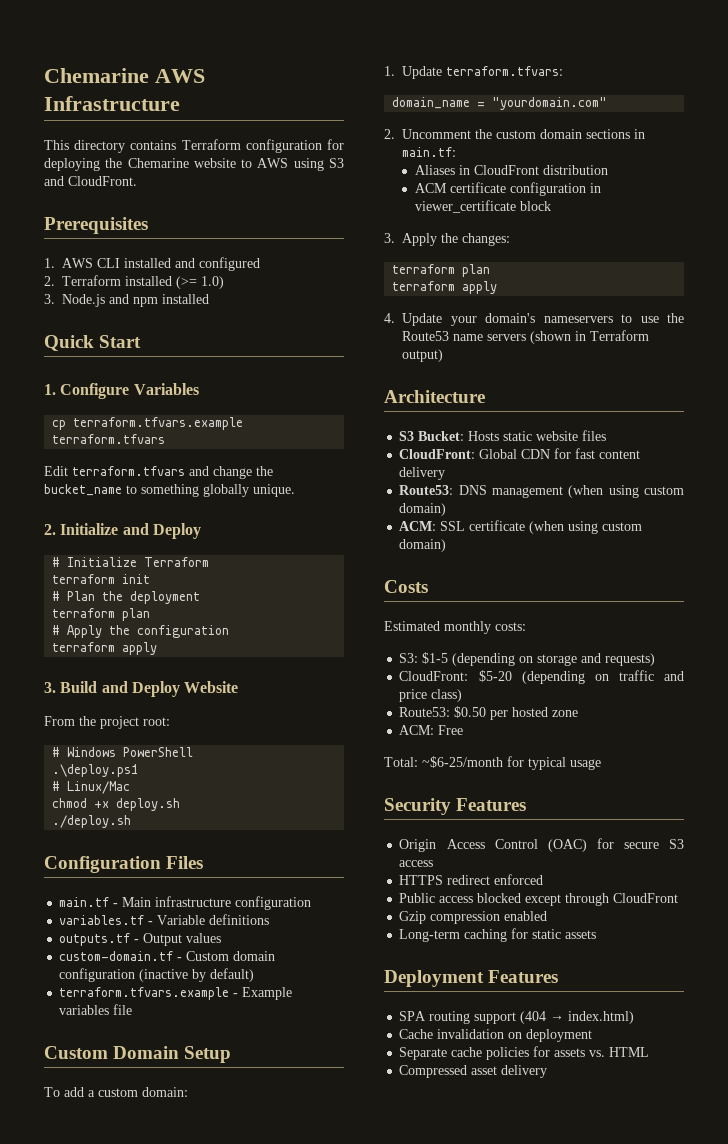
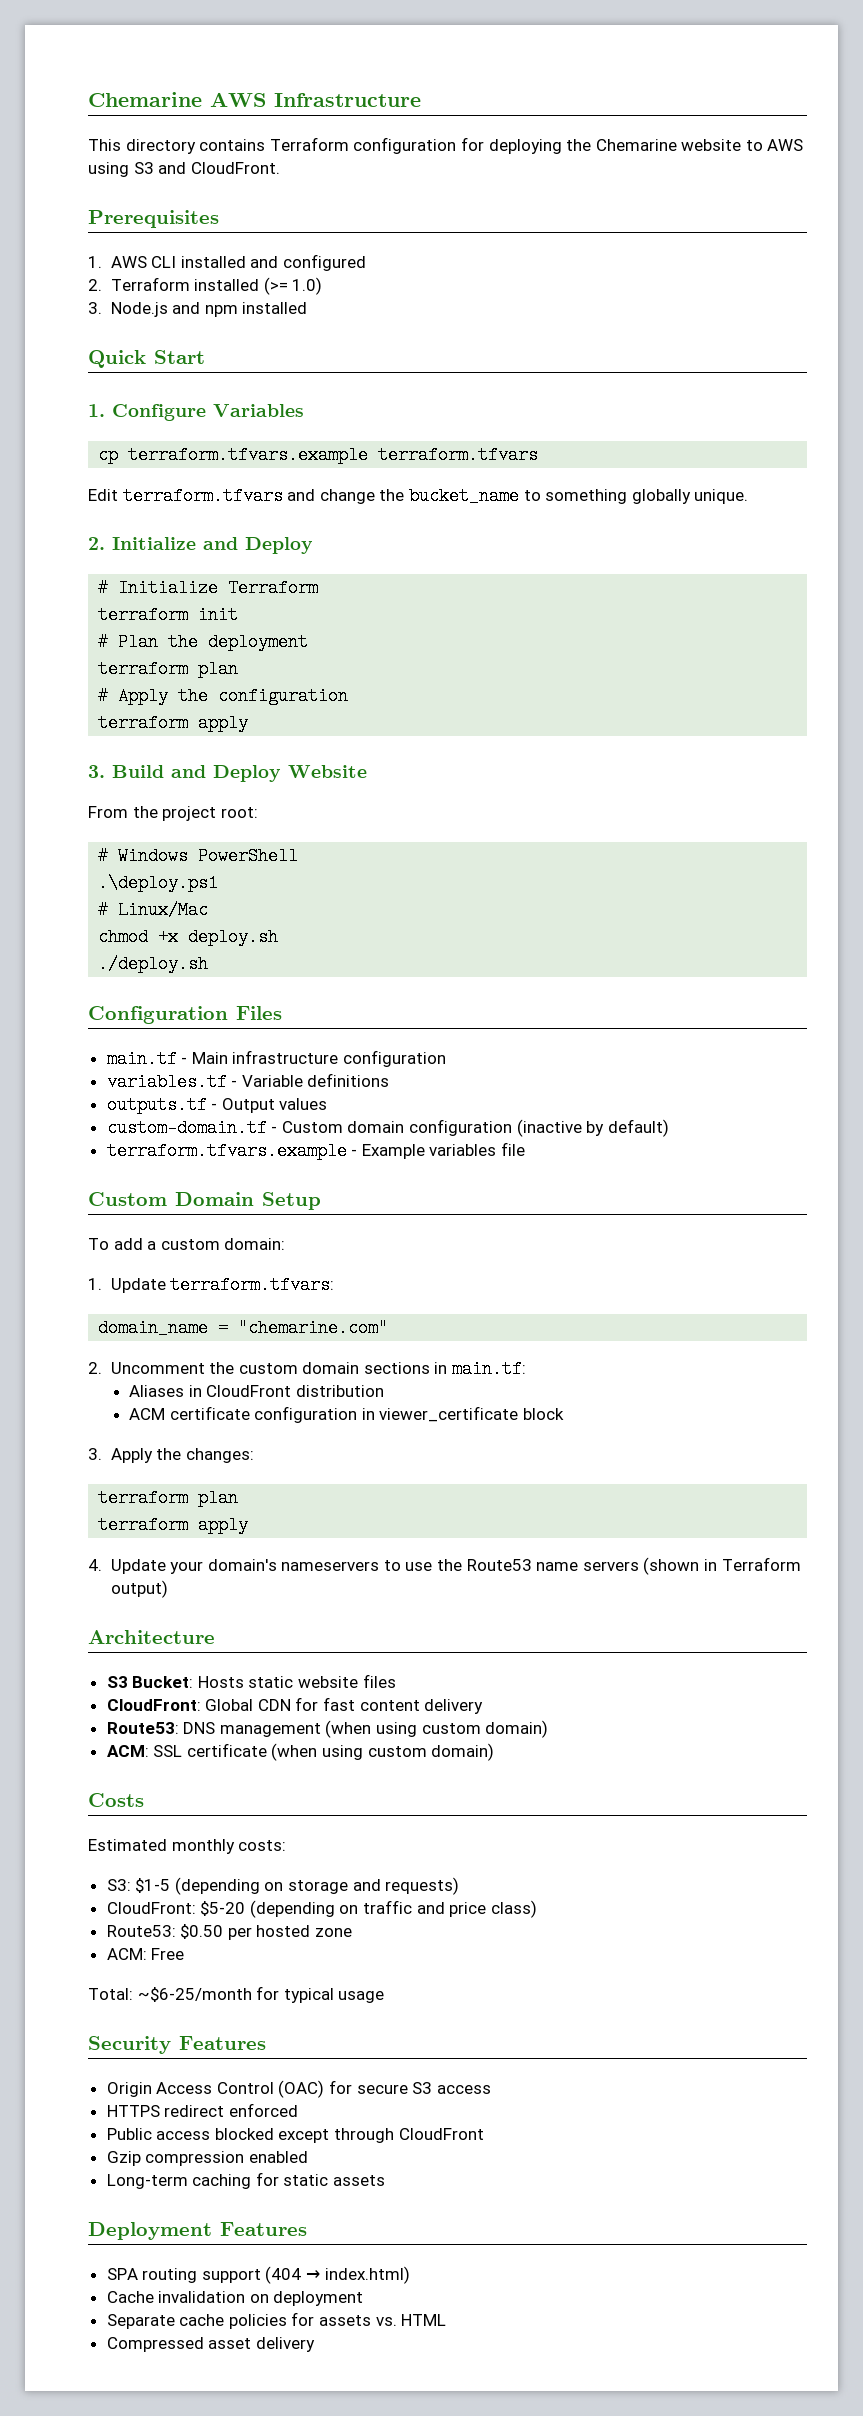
[492,97,608,110] "yourdomain.com" -> [238,1319,389,1337] "chemarine.com"

